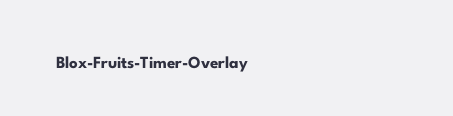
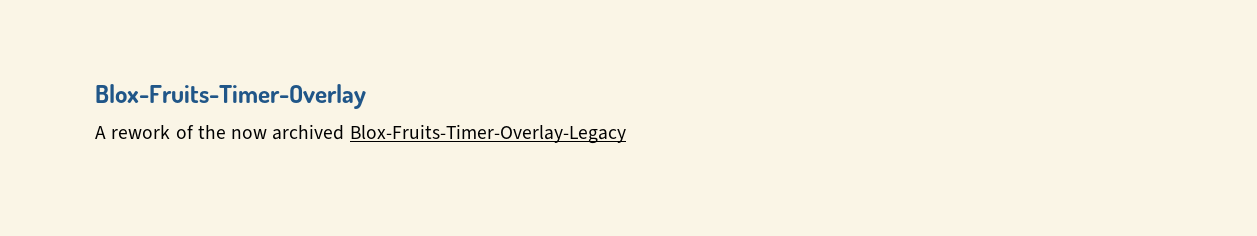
(248, 64) none -> [95,124,626,144] // A rework of the now archived Blox-Fruits-Timer-Overlay-Legacy

